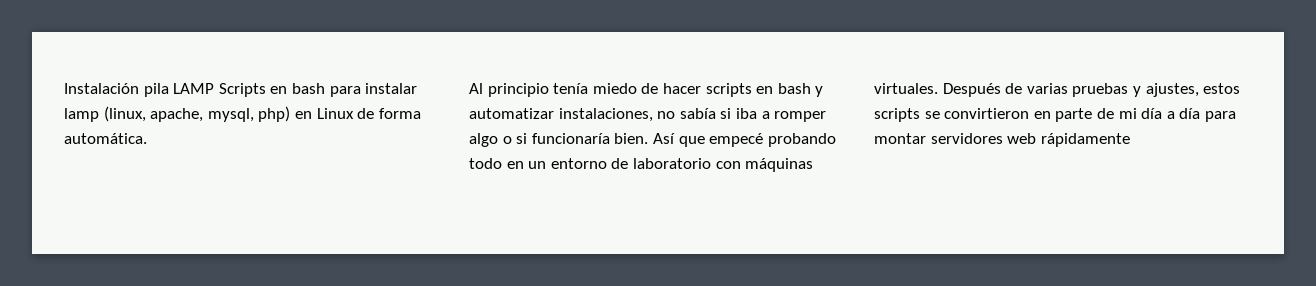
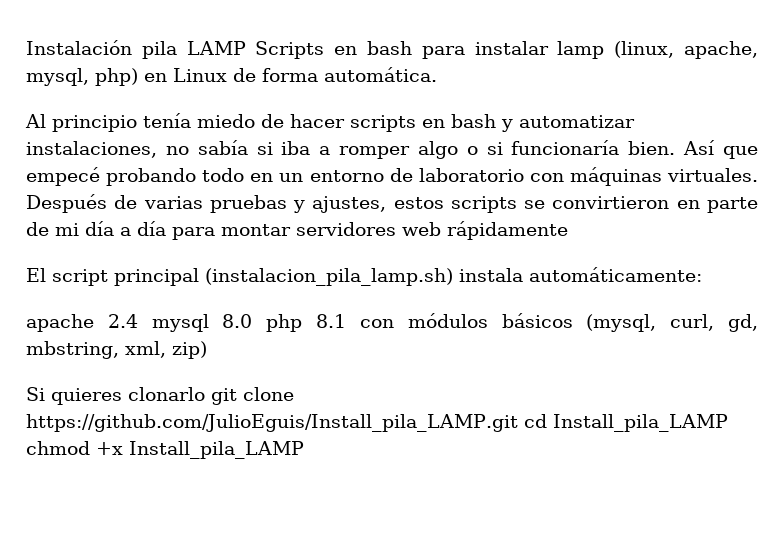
(1130, 140) none -> [26,267,702,286] [26,313,759,332] [26,341,207,359] [26,387,294,405] [26,414,728,432] [26,441,304,459] // El script principal (instalacion_pila_lamp.sh) instala automáticamente: // apache 2.4 mysql 8.0 php 8.1 con módulos básicos (mysql, curl, gd, mbstring, xml, zip) // Si quieres clonarlo git clone https://github.com/JulioEguis/Install_pila_LAMP.git cd Install_pila_LAMP chmod +x Install_pila_LAMP

